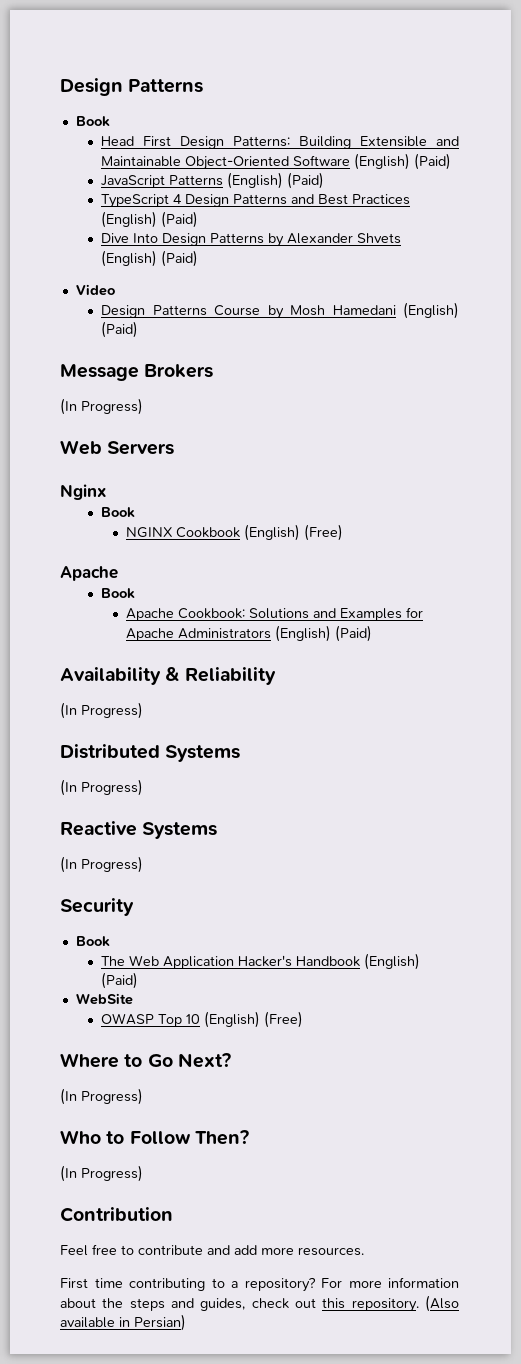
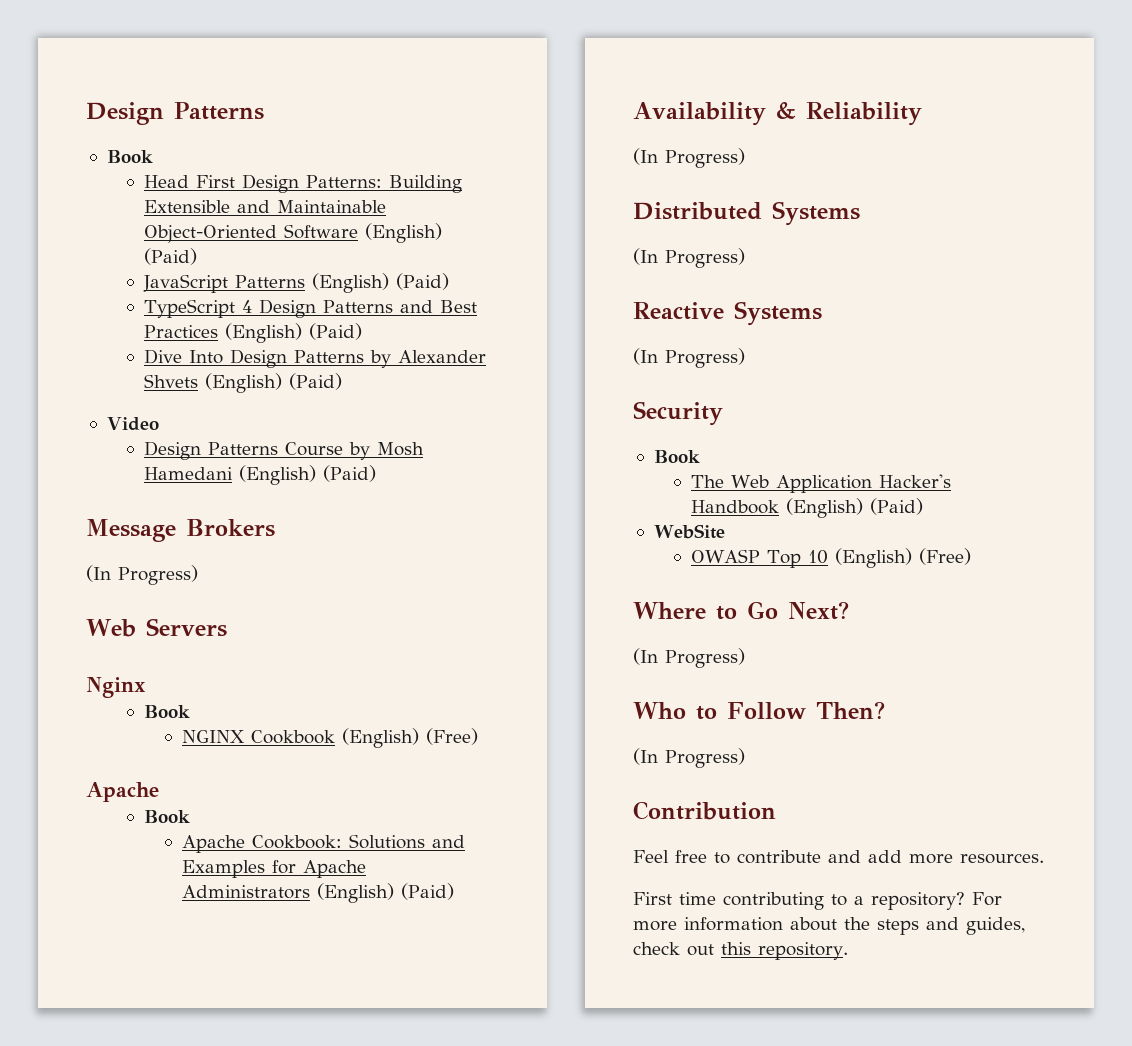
[424,1295,459,1312] [60,1314,186,1331] (Also available in Persian) -> (848, 951) none

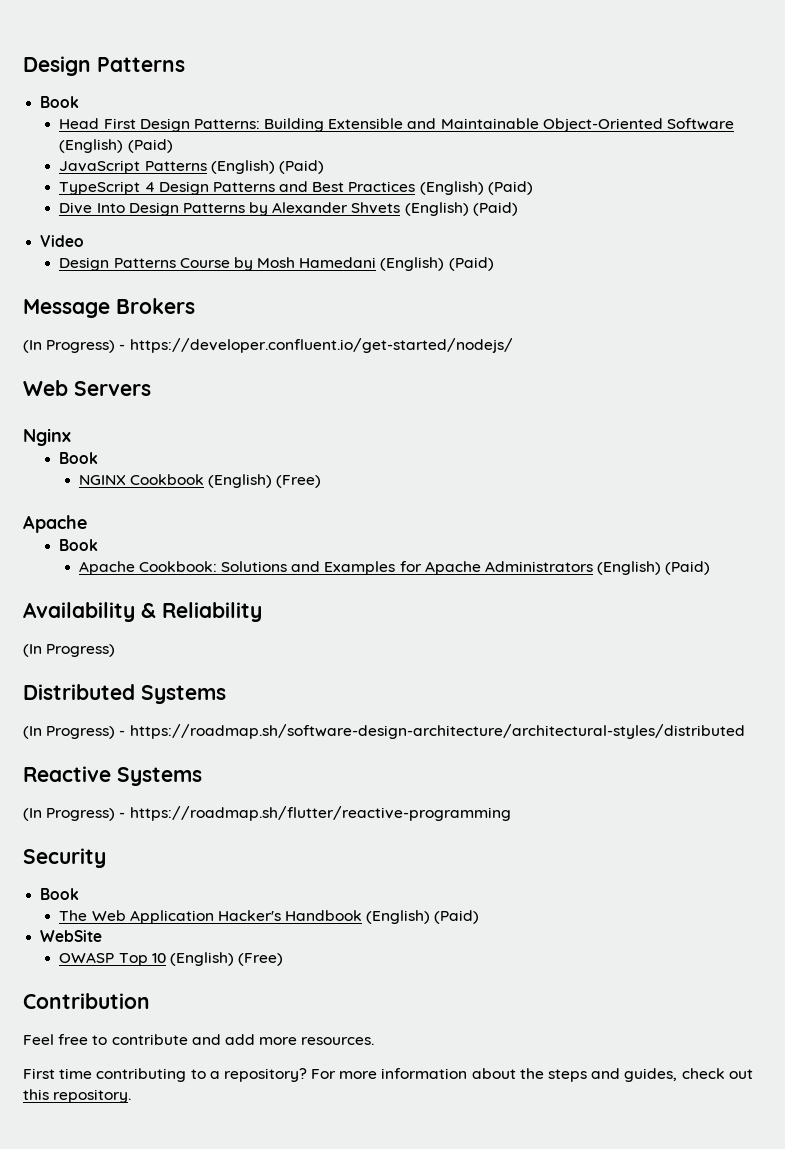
(198, 575) none -> [119,338,513,353] - https://developer.confluent.io/get-started/nodejs/
(745, 258) none -> [119,724,745,739] - https://roadmap.sh/software-design-architecture/architectural-styles/distributed
(745, 358) none -> [119,806,511,821] - https://roadmap.sh/flutter/reactive-programming
[633,601,849,620] [633,648,745,668] [633,701,885,720] [633,748,745,768] // Where to Go Next? // (In Progress) // Who to Follow Then? // (In Progress) -> (284, 959) none

